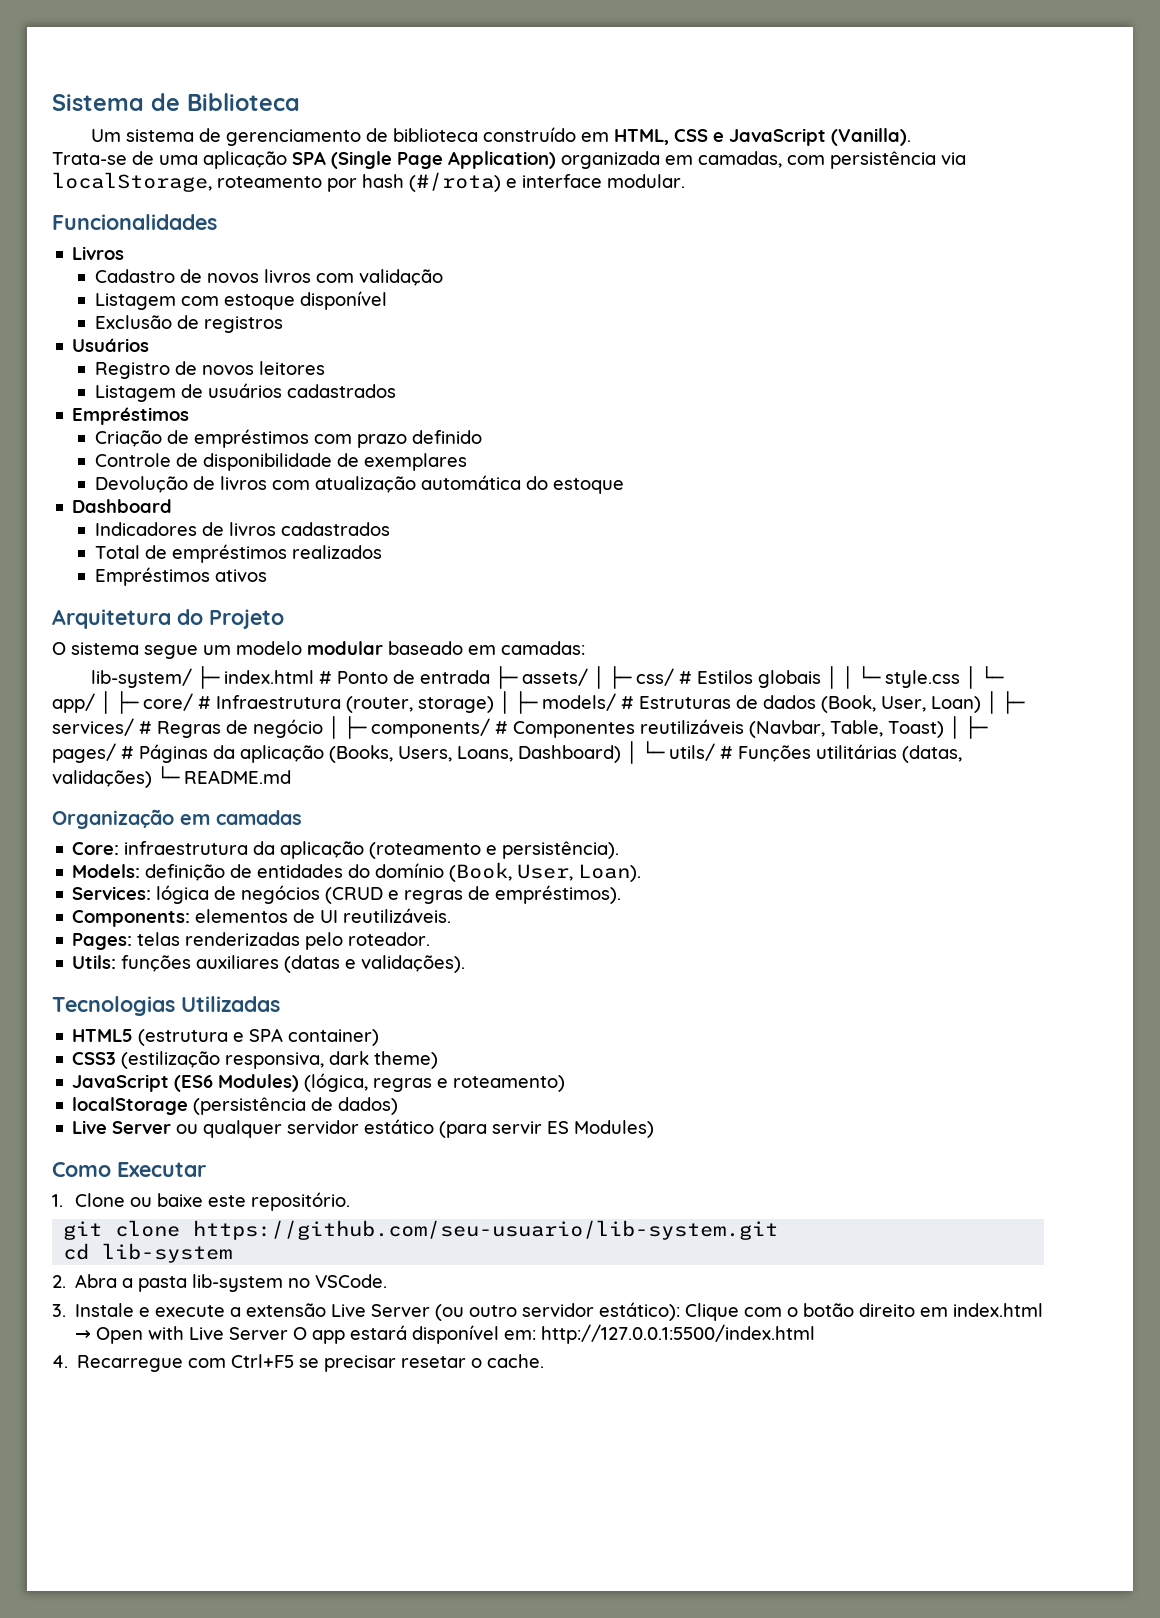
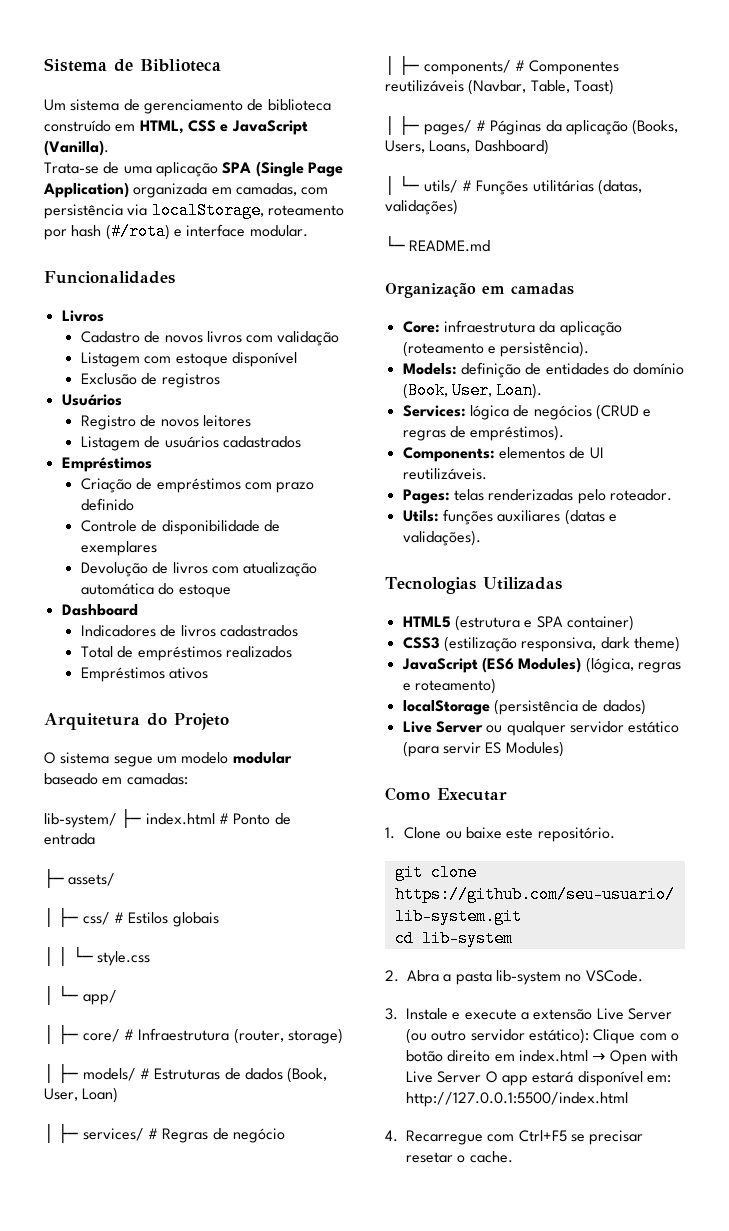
(491, 677) none -> (95, 839) //
(589, 677) none -> (116, 879) //
(822, 679) none -> (219, 919) //
(961, 679) none -> (150, 958) //
(95, 703) none -> (117, 997) //
(494, 704) none -> (343, 1036) //
(981, 704) none -> (119, 1095) //
(323, 728) none -> (285, 1135) //
(944, 729) none -> (614, 87) //
(621, 754) none -> (549, 147) //
(152, 779) none -> (458, 207) //

